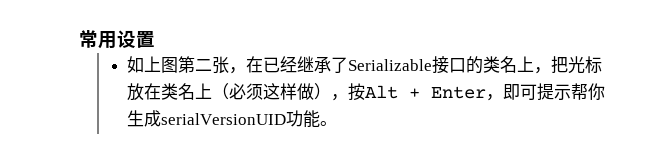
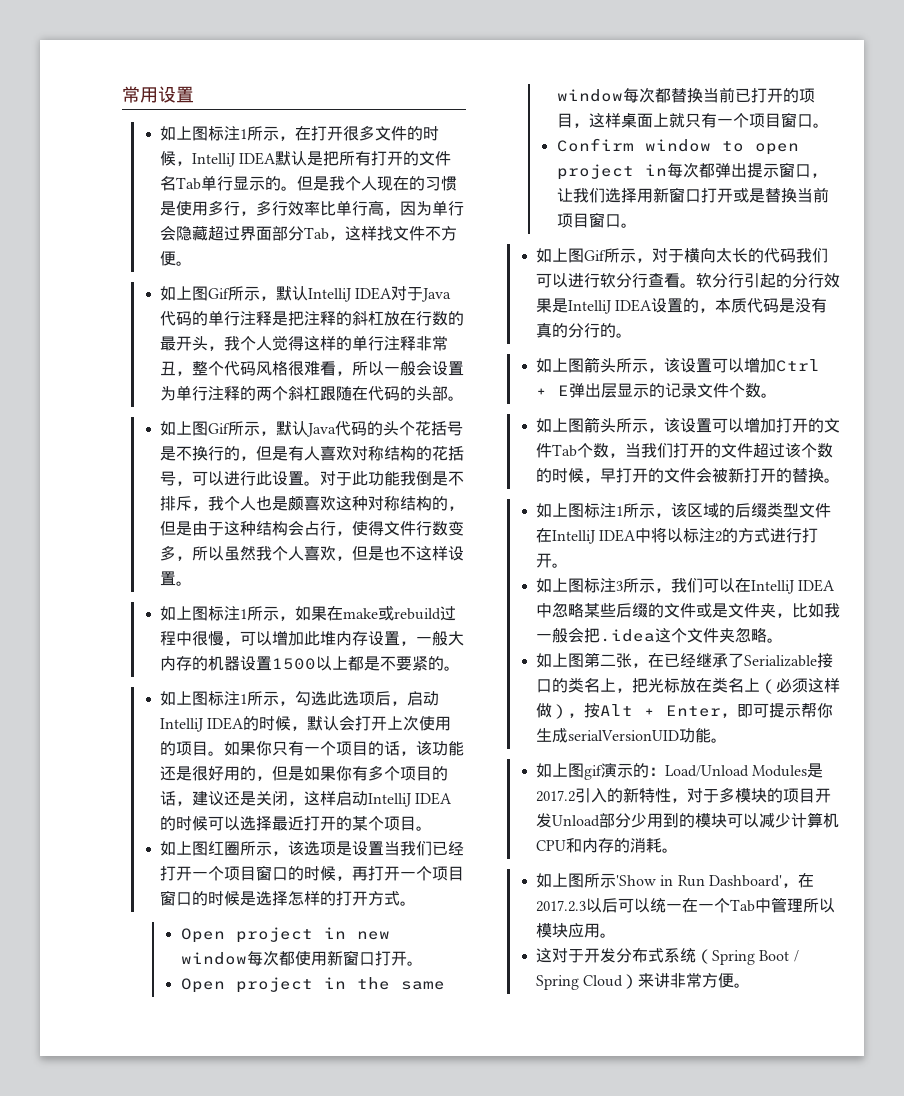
(155, 39) none -> [160,125,440,141] [160,150,452,167] [160,175,458,191] [160,200,465,216] [160,225,458,241] [160,251,193,266] [160,286,452,302] [160,310,465,326] [160,335,449,351] [160,360,465,376] [160,385,465,401] [160,421,464,437] [160,445,465,461] [160,471,465,486] [160,495,465,511] [160,520,465,536] [160,545,465,561] [160,571,193,586] [160,606,457,621] [160,630,465,646] [160,656,461,671] [160,691,440,706] [160,715,452,732] [160,741,465,756] [160,765,449,781] [160,790,453,807] [160,815,433,831] [160,841,465,856] [160,865,465,881] [160,890,417,906] [180,927,390,943] [180,950,423,966] [180,977,445,993] [556,87,815,103] [556,112,829,128] [556,138,799,155] [556,162,827,180] [556,187,829,203] [556,212,637,228] [536,248,829,263] [536,272,841,288] [536,298,828,314] [536,323,633,338] [536,357,821,373] [536,383,778,398] [536,417,841,433] [536,443,834,458] [536,467,841,483] [536,502,832,518] [536,527,819,544] [536,553,569,568] [536,578,836,594] [536,602,841,618] [536,627,784,643] // 如上图标注1所示，在打开很多文件的时候，IntelliJ IDEA默认是把所有打开的文件名Tab单行显示的。但是我个人现在的习惯是使用多行，多行效率比单行高，因为单行会隐藏超过界面部分Tab，这样找文件不方便。 // 如上图Gif所示，默认IntelliJ IDEA对于Java代码的单行注释是把注释的斜杠放在行数的最开头，我个人觉得这样的单行注释非常丑，整个代码风格很难看，所以一般会设置为单行注释的两个斜杠跟随在代码的头部。 // 如上图Gif所示，默认Java代码的头个花括号是不换行的，但是有人喜欢对称结构的花括号，可以进行此设置。对于此功能我倒是不排斥，我个人也是颇喜欢这种对称结构的，但是由于这种结构会占行，使得文件行数变多，所以虽然我个人喜欢，但是也不这样设置。 // 如上图标注1所示，如果在make或rebuild过程中很慢，可以增加此堆内存设置，一般大内存的机器设置1500以上都是不要紧的。 // 如上图标注1所示，勾选此选项后，启动IntelliJ IDEA的时候，默认会打开上次使用的项目。如果你只有一个项目的话，该功能还是很好用的，但是如果你有多个项目的话，建议还是关闭，这样启动IntelliJ IDEA的时候可以选择最近打开的某个项目。 // 如上图红圈所示，该选项是设置当我们已经打开一个项目窗口的时候，再打开一个项目窗口的时候是选择怎样的打开方式。 // Open project in new window每次都使用新窗口打开。 // Open project in the same window每次都替换当前已打开的项目，这样桌面上就只有一个项目窗口。 // Confirm window to open project in每次都弹出提示窗口，让我们选择用新窗口打开或是替换当前项目窗口。 // 如上图Gif所示，对于横向太长的代码我们可以进行软分行查看。软分行引起的分行效果是IntelliJ IDEA设置的，本质代码是没有真的分行的。 // 如上图箭头所示，该设置可以增加Ctrl + E弹出层显示的记录文件个数。 // 如上图箭头所示，该设置可以增加打开的文件Tab个数，当我们打开的文件超过该个数的时候，早打开的文件会被新打开的替换。 // 如上图标注1所示，该区域的后缀类型文件在IntelliJ IDEA中将以标注2的方式进行打开。 // 如上图标注3所示，我们可以在IntelliJ IDEA中忽略某些后缀的文件或是文件夹，比如我一般会把.idea这个文件夹忽略。
(338, 123) none -> [536,763,824,780] [536,787,832,803] [536,812,840,828] [536,838,679,853] [536,873,815,888] [536,897,836,913] [536,923,617,938] [536,947,799,965] [536,973,751,990] // 如上图gif演示的：Load/Unload Modules是2017.2引入的新特性，对于多模块的项目开发Unload部分少用到的模块可以减少计算机CPU和内存的消耗。 // 如上图所示'Show in Run Dashboard'，在2017.2.3以后可以统一在一个Tab中管理所以模块应用。 // 这对于开发分布式系统（Spring Boot / Spring Cloud）来讲非常方便。

